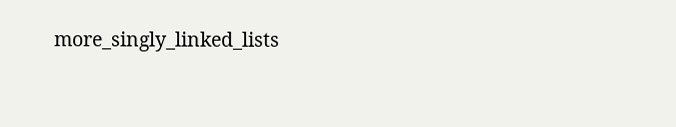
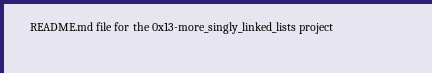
[54,31,280,52] more_singly_linked_lists -> [30,22,334,34] README.md file for the 0x13-more_singly_linked_lists project

